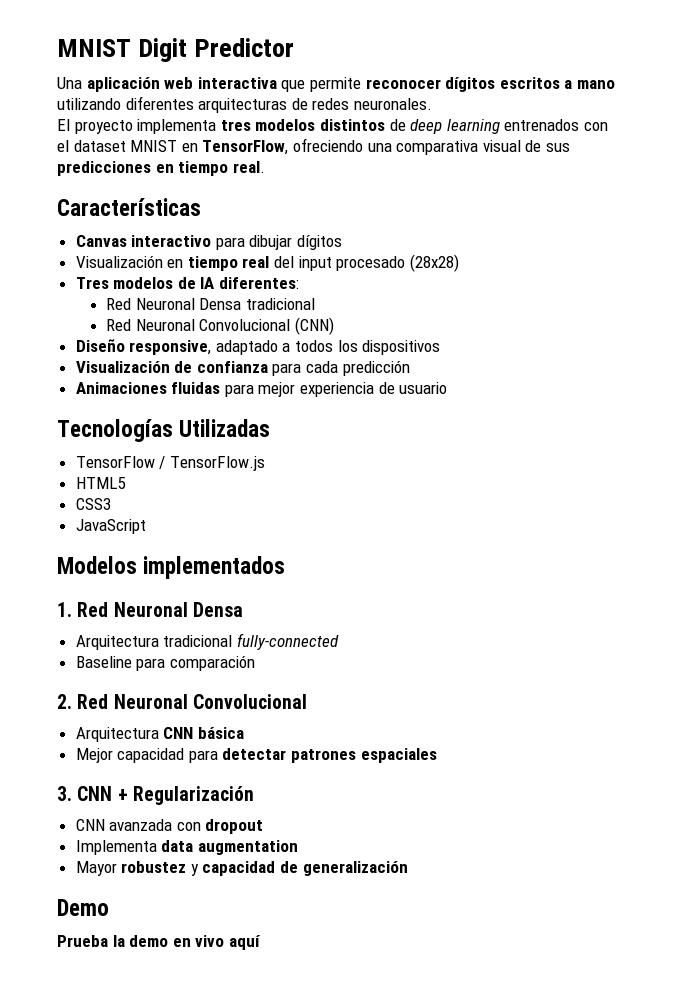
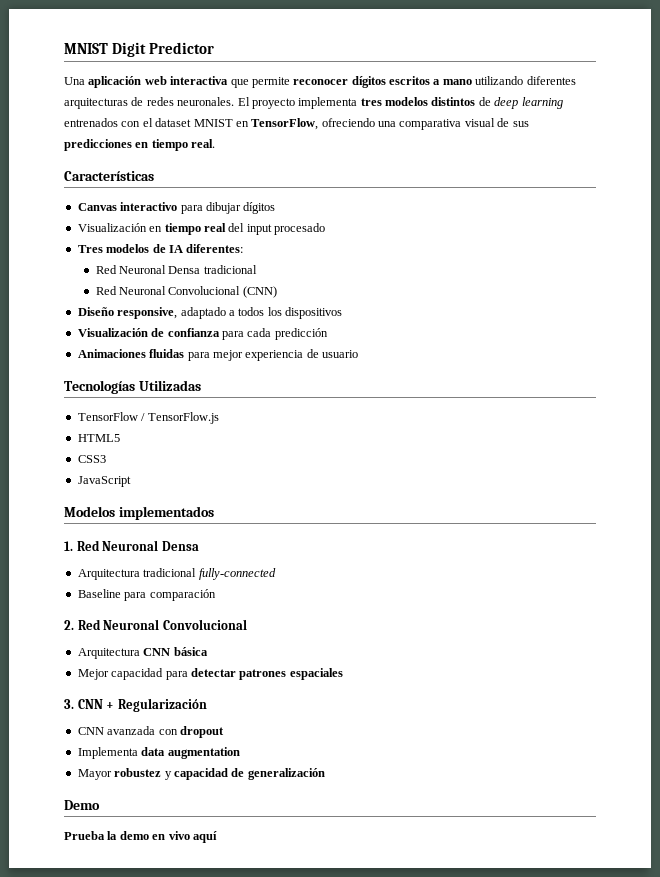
(432, 104) // -> (235, 101) none
[409,254,459,272] (28x28) -> (325, 229) none

